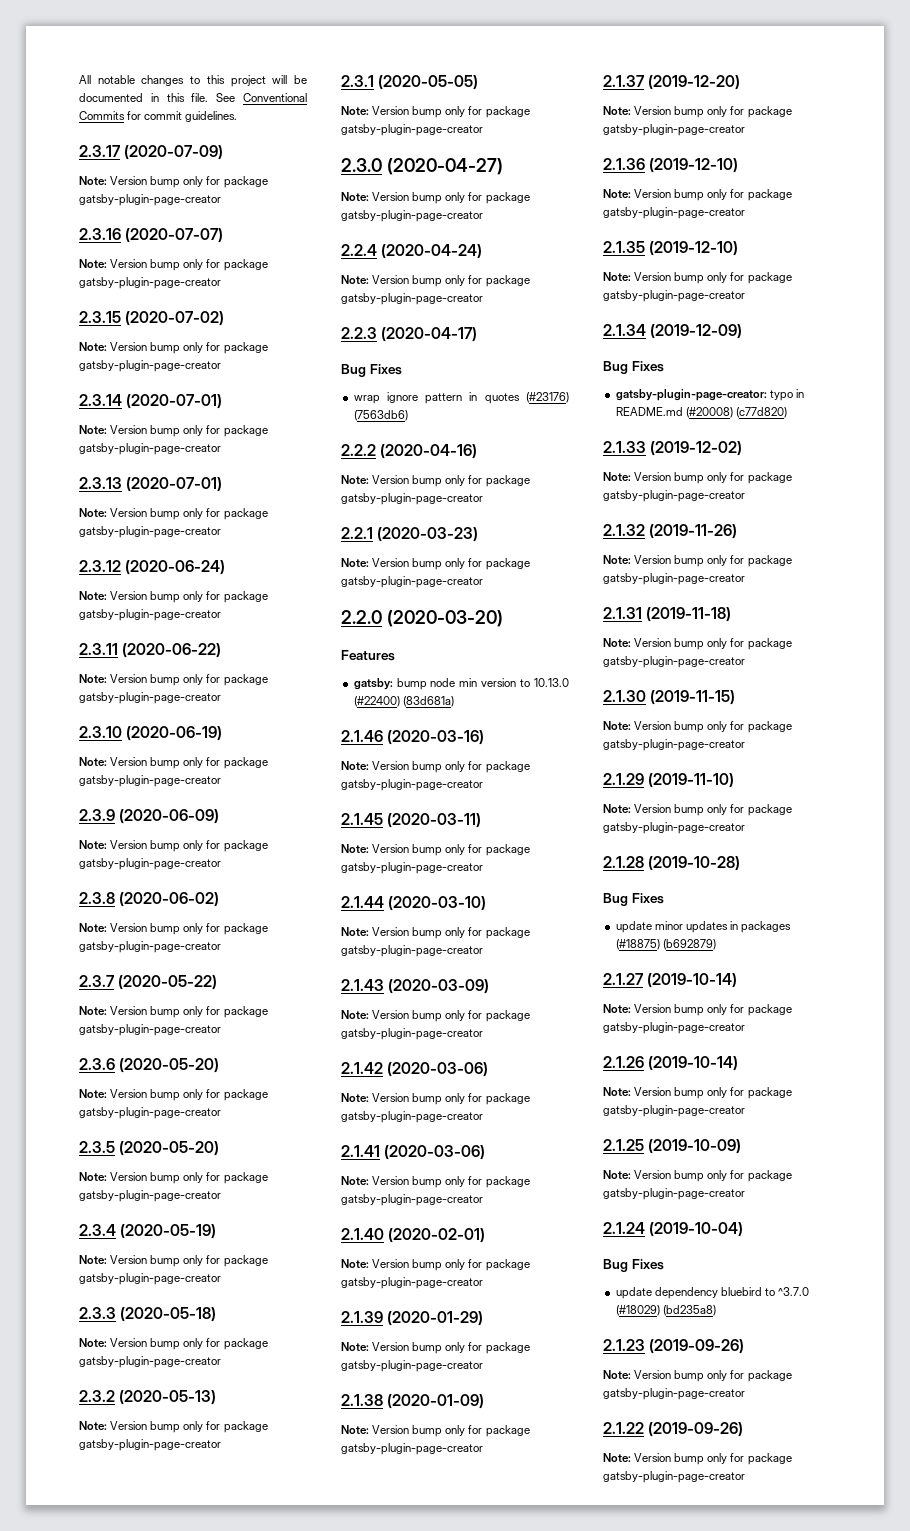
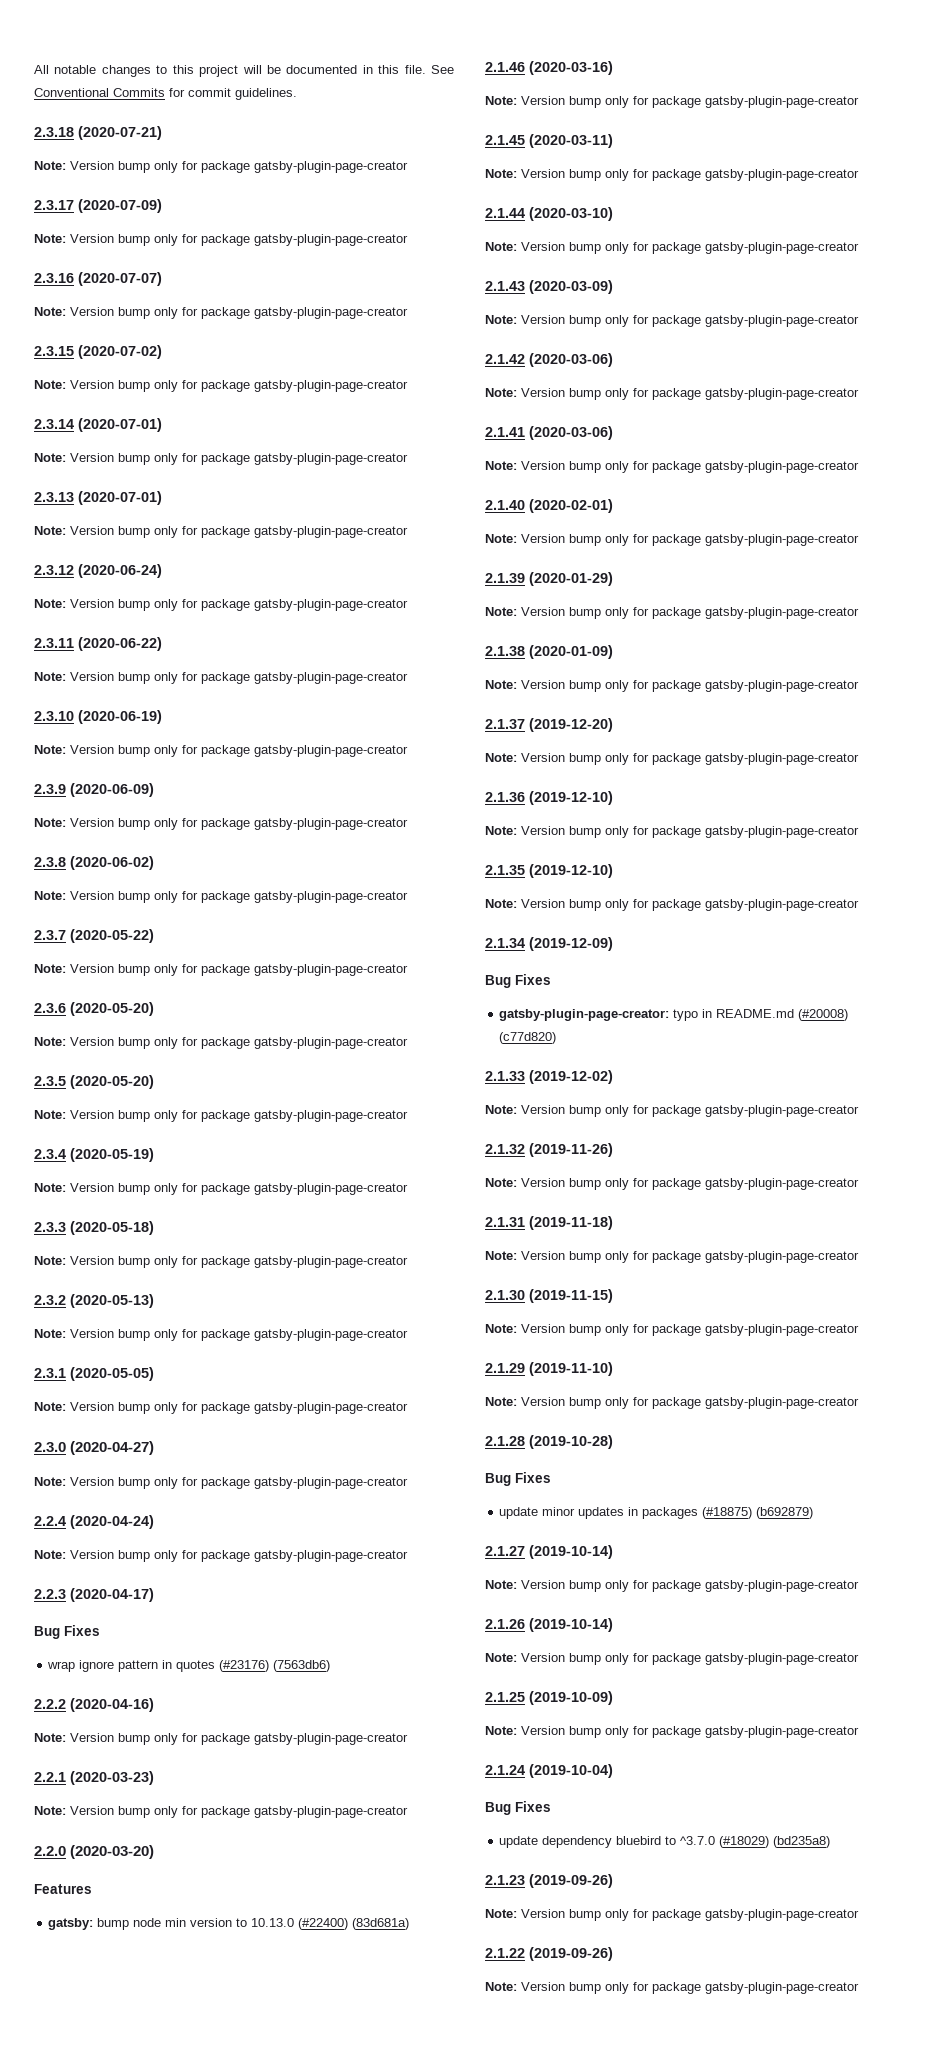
(238, 116) none -> [34,126,162,140] [34,161,408,173] // 2.3.18 (2020-07-21) // Note: Version bump only for package gatsby-plugin-page-creator

